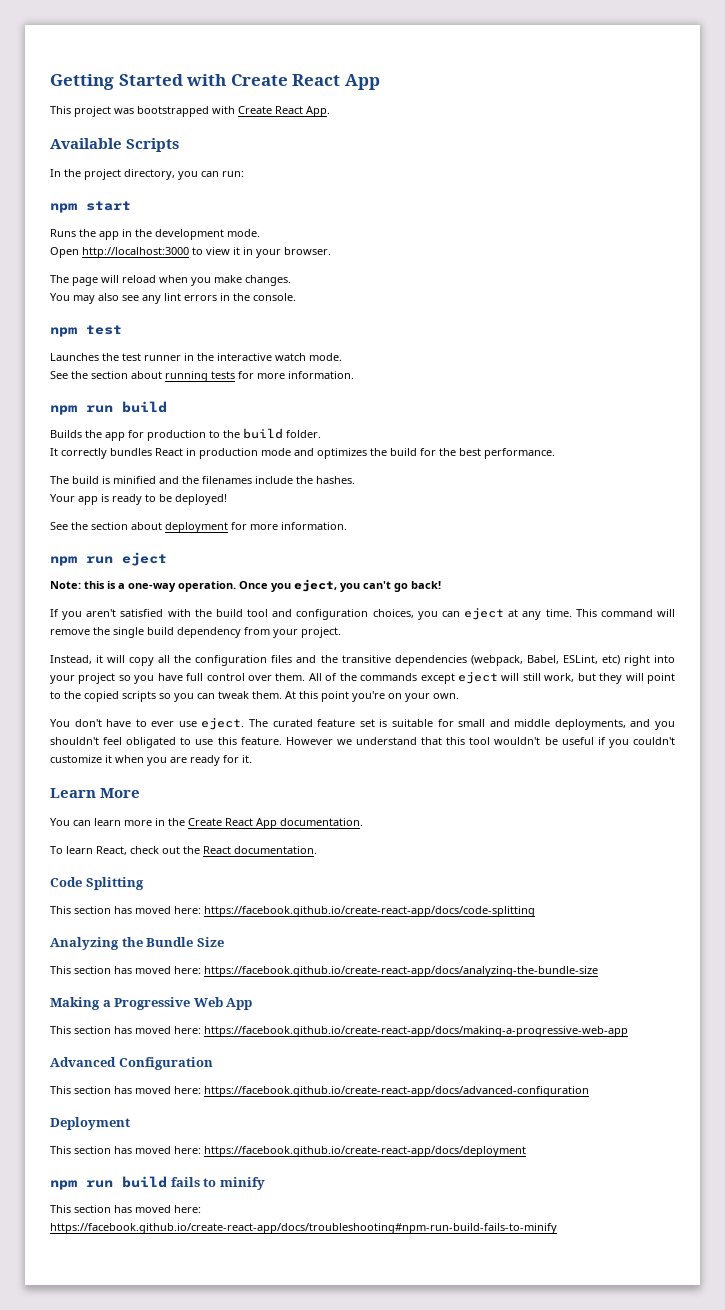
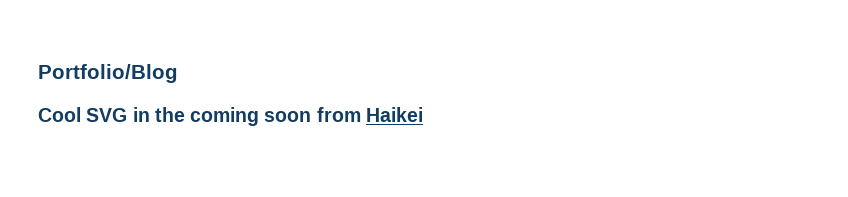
[50,74,380,90] [50,106,330,117] [50,138,180,152] [50,169,244,180] [50,201,131,213] [50,229,260,240] [50,247,331,258] [50,275,291,286] [50,293,296,304] [50,325,122,337] [50,353,342,361] [50,371,354,382] [50,401,167,415] [50,428,321,441] [50,448,555,459] [50,476,355,484] [50,494,227,505] [50,522,347,533] [50,552,167,566] [50,579,441,592] [50,608,675,620] [50,627,341,638] [50,655,675,666] [50,672,676,684] [50,691,459,702] [50,718,675,730] [50,737,675,748] [50,755,252,766] [50,788,141,798] [50,818,363,829] [50,846,317,855] [50,877,144,890] [50,906,535,917] [50,937,224,950] [50,966,598,977] [50,997,253,1010] [50,1026,628,1037] [50,1057,213,1070] [50,1086,589,1097] [50,1117,130,1130] [50,1146,526,1157] [50,1176,265,1190] [50,1205,201,1213] [50,1223,557,1234] Getting Started with Create React App // This project was bootstrapped with Create React App. // Available Scripts // In the project directory, you can run: // npm start // Runs the app in the development mode. // Open http://localhost:3000 to view it in your browser. // The page will reload when you make changes. // You may also see any lint errors in the console. // npm test // Launches the test runner in the interactive watch mode. // See the section about running tests for more information. // npm run build // Builds the app for production to the build folder. // It correctly bundles React in production mode and optimizes the build for the best performance. // The build is minified and the filenames include the hashes. // Your app is ready to be deployed! // See the section about deployment for more information. // npm run eject // Note: this is a one-way operation. Once you eject, you can't go back! // If you aren't satisfied with the build tool and configuration choices, you can eject at any time. This command will remove the single build dependency from your project. // Instead, it will copy all the configuration files and the transitive dependencies (webpack, Babel, ESLint, etc) right into your project so you have full control over them. All of the commands except eject will still work, but they will point to the copied scripts so you can tweak them. At this point you're on your own. // You don't have to ever use eject. The curated feature set is suitable for small and middle deployments, and you shouldn't feel obligated to use this feature. However we understand that this tool wouldn't be useful if you couldn't customize it when you are ready for it. // Learn More // You can learn more in the Create React App documentation. // To learn React, check out the React documentation. // Code Splitting // This section has moved here: https://facebook.github.io/create-react-app/docs/code-splitting // Analyzing the Bundle Size // This section has moved here: https://facebook.github.io/create-react-app/docs/analyzing-the-bundle-size // Making a Progressive Web App // This section has moved here: https://facebook.github.io/create-react-app/docs/making-a-progressive-web-app // Advanced Configuration // This section has moved here: https://facebook.github.io/create-react-app/docs/advanced-configuration // Deployment // This section has moved here: https://facebook.github.io/create-react-app/docs/deployment // npm run build fails to minify // This section has moved here: https://facebook.github.io/create-react-app/docs/troubleshooting#npm-run-build-fails-to-minify -> [38,64,178,83] [38,107,423,126] Portfolio/Blog // Cool SVG in the coming soon from Haikei

